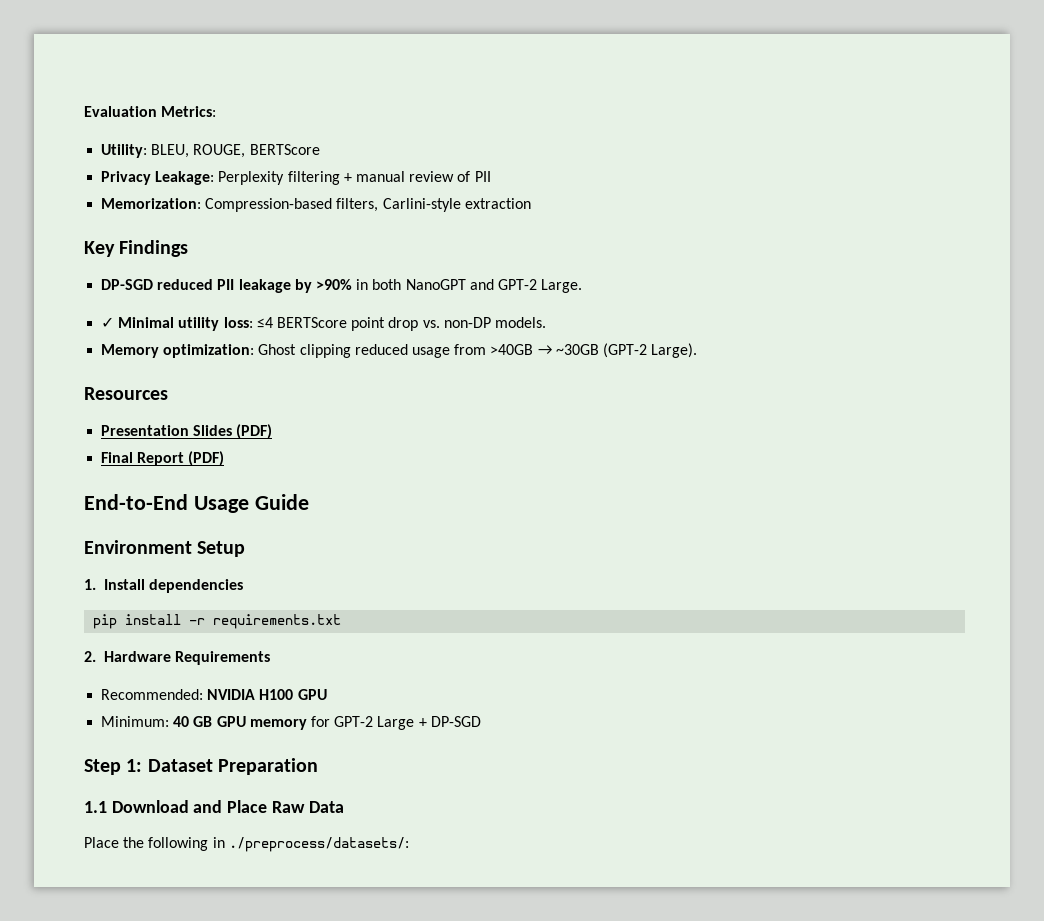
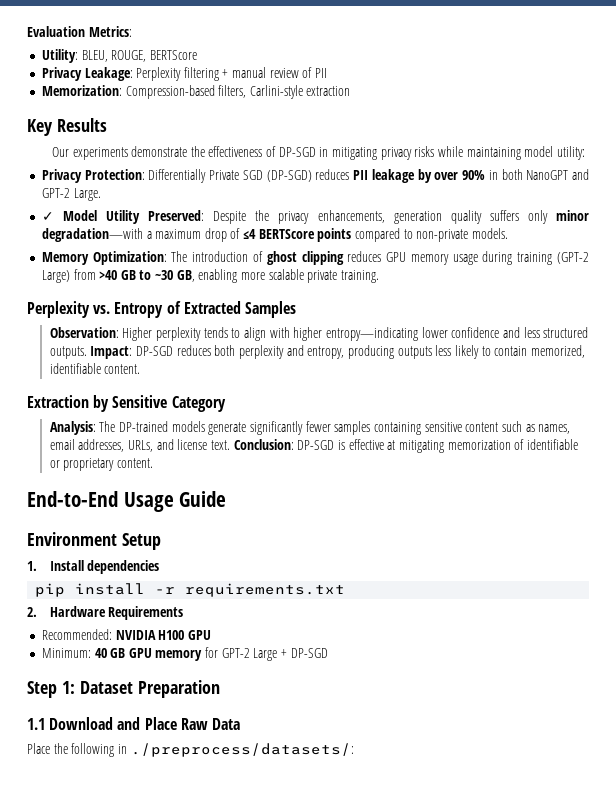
[119,240,189,257] [101,279,214,290] Findings // DP-SGD reduced -> [56,118,107,132] [51,146,585,160] [41,169,350,183] Results // Our experiments demonstrate the effectiveness of DP-SGD in mitigating privacy risks while maintaining model utility: // Privacy Protection: Differentially Private SGD (DP-SGD) reduces
[315,279,352,290] >90% -> [434,170,486,180] over 90%
[118,317,546,331] [101,343,698,358] [84,387,168,400] [101,424,273,439] [101,451,225,466] Minimal utility loss: ≤4 BERTScore point drop vs. non-DP models. // Memory optimization: Ghost clipping reduced usage from >40GB → ~30GB (GPT-2 Large). // Resources // Presentation Slides (PDF) // Final Report (PDF) -> [62,210,589,224] [41,228,508,242] [41,251,590,265] [41,269,379,283] [27,301,296,318] [49,327,589,341] [49,345,585,359] [49,363,141,374] [27,395,226,412] [49,421,571,435] [49,439,578,453] [49,458,154,471] Model Utility Preserved: Despite the privacy enhancements, generation quality suffers only minor degradation—with a maximum drop of ≤4 BERTScore points compared to non-private models. // Memory Optimization: The introduction of ghost clipping reduces GPU memory usage during training (GPT-2 Large) from >40 GB to ~30 GB, enabling more scalable private training. // Perplexity vs. Entropy of Extracted Samples // Observation: Higher perplexity tends to align with higher entropy—indicating lower confidence and less structured outputs. Impact: DP-SGD reduces both perplexity and entropy, producing outputs less likely to contain memorized, identifiable content. // Extraction by Sensitive Category // Analysis: The DP-trained models generate significantly fewer samples containing sensitive content such as names, email addresses, URLs, and license text. Conclusion: DP-SGD is effective at mitigating memorization of identifiable or proprietary content.

